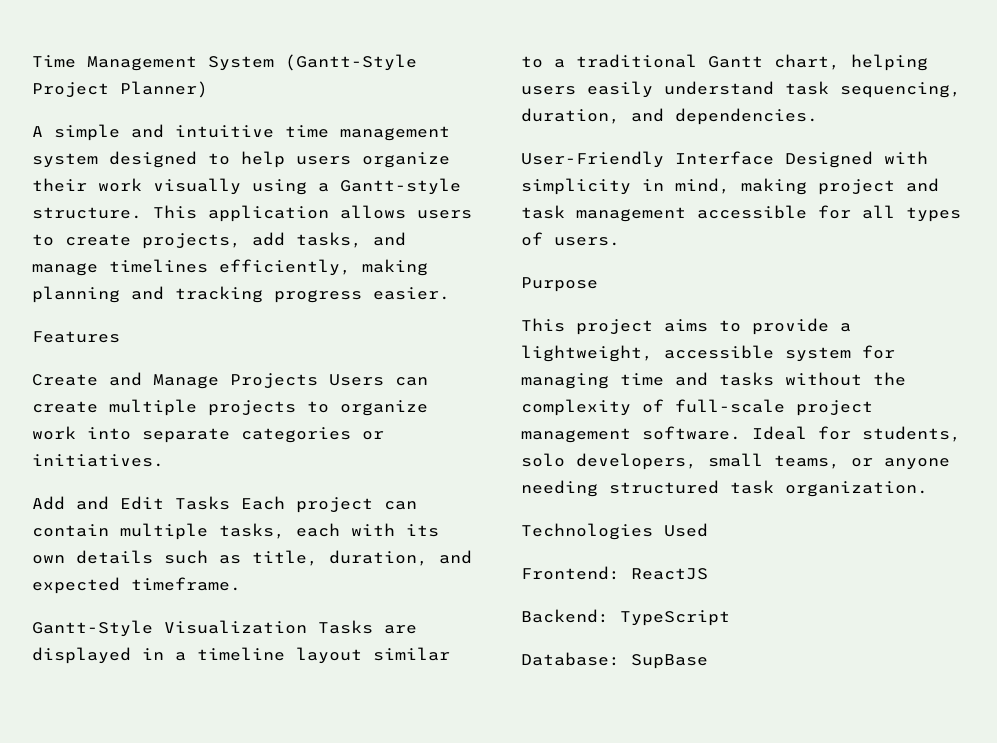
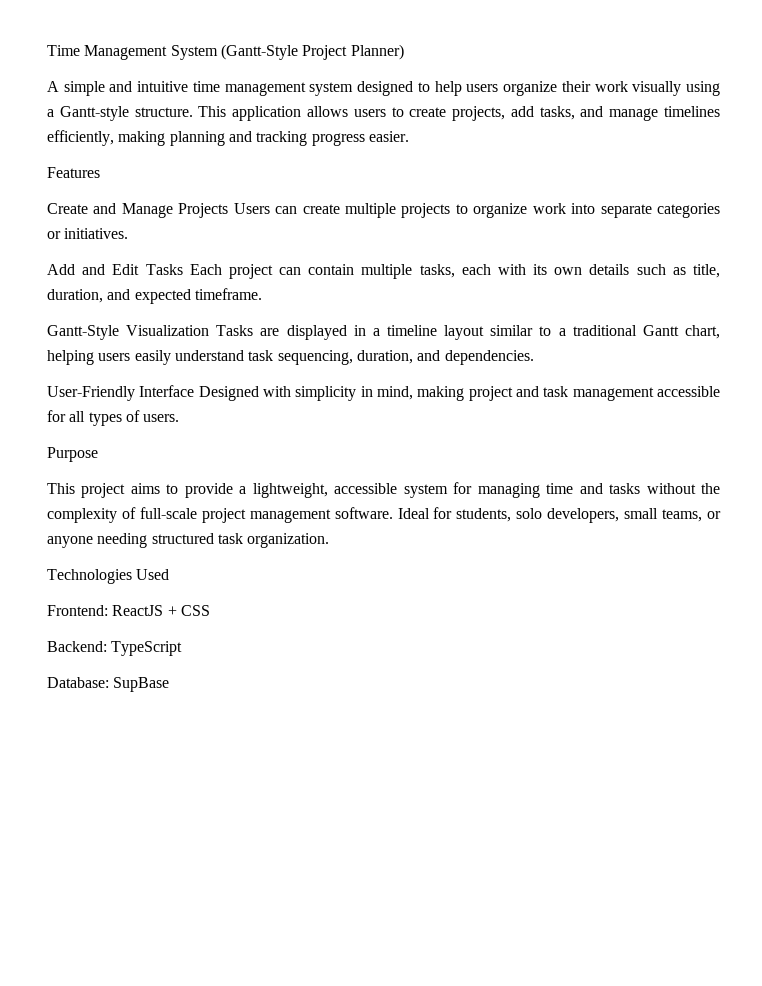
(708, 574) none -> [167,605,210,616] + CSS

